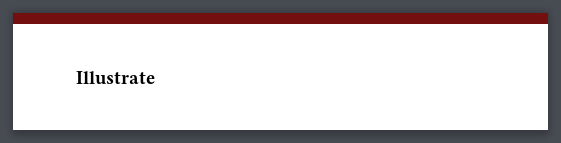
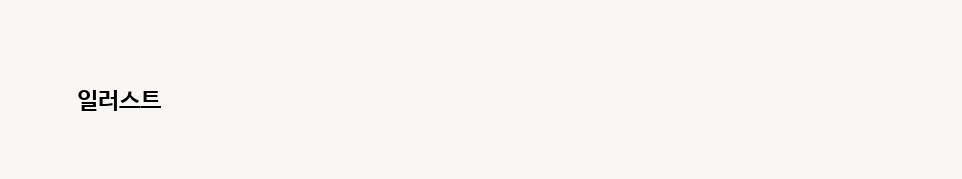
[76,71,155,85] Illustrate -> [77,90,161,111] 일러스트

